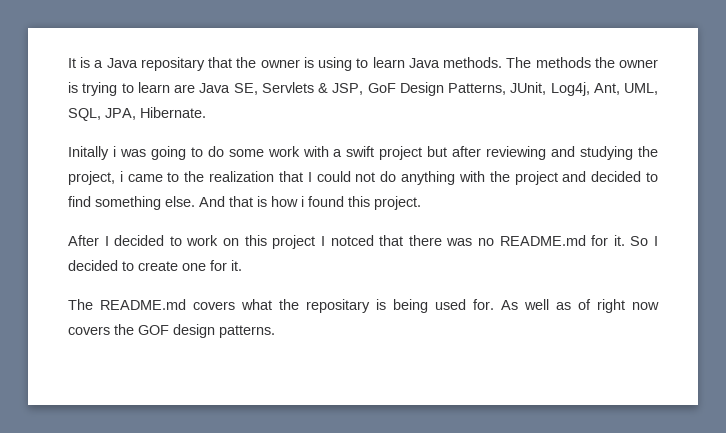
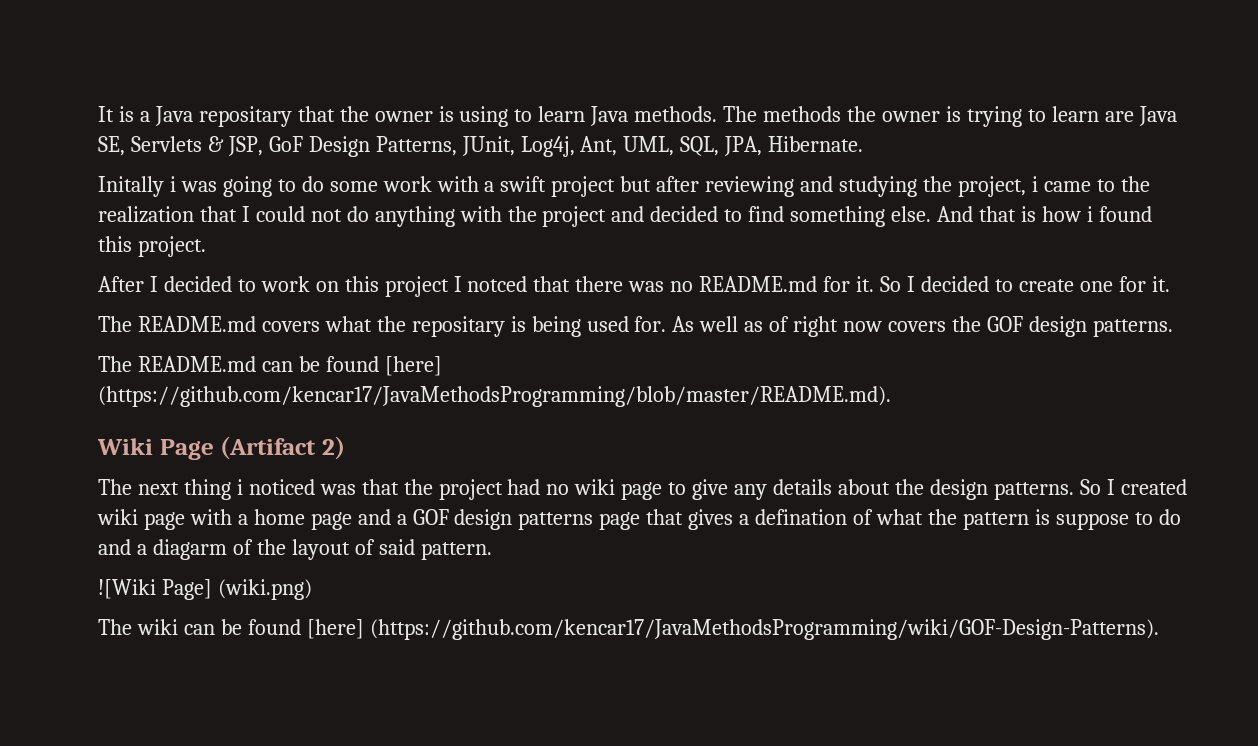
(275, 331) none -> [98,356,442,376] [98,386,891,407] [97,436,345,460] [98,479,1187,500] [97,509,1181,530] [98,539,492,560] [98,579,312,600] [98,619,1159,640] // The README.md can be found [here] (https://github.com/kencar17/JavaMethodsProgramming/blob/master/README.md). // Wiki Page (Artifact 2) // The next thing i noticed was that the project had no wiki page to give any details about the design patterns. So I created wiki page with a home page and a GOF design patterns page that gives a defination of what the pattern is suppose to do and a diagarm of the layout of said pattern. // ![Wiki Page] (wiki.png) // The wiki can be found [here] (https://github.com/kencar17/JavaMethodsProgramming/wiki/GOF-Design-Patterns).

